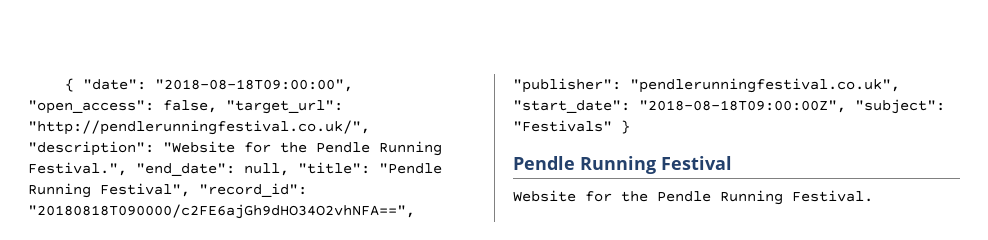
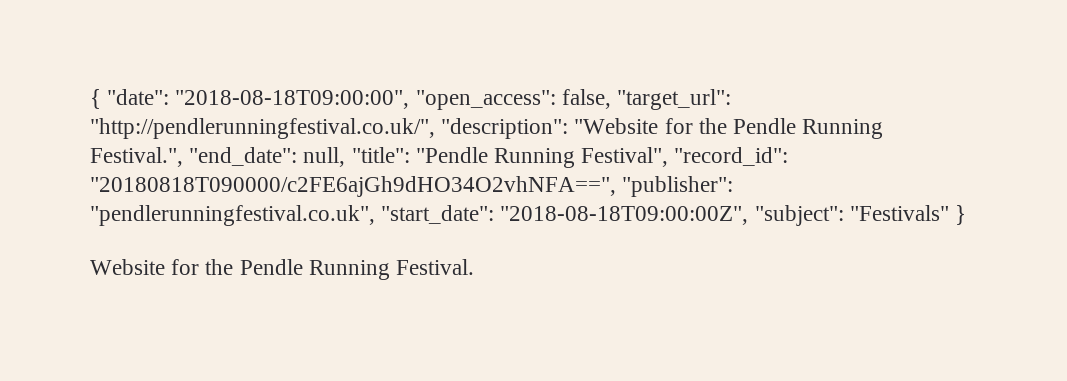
[513,156,732,174] // Pendle Running Festival -> (967, 215) none

